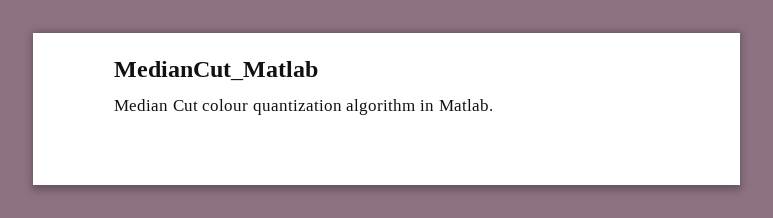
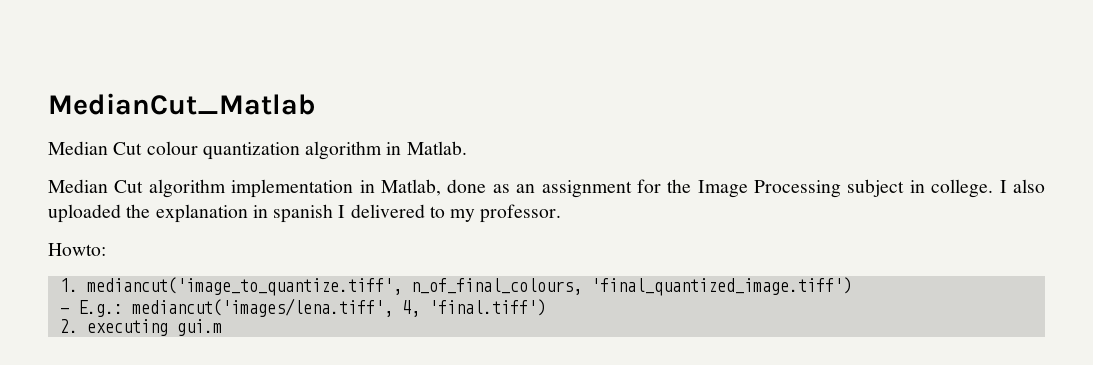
(493, 105) none -> [48,179,1046,198] [48,204,562,223] [48,243,106,256] [59,277,852,296] [59,298,546,317] [59,319,222,336] // Median Cut algorithm implementation in Matlab, done as an assignment for the Image Processing subject in college. I also uploaded the explanation in spanish I delivered to my professor. // Howto: // 1. mediancut('image_to_quantize.tiff', n_of_final_colours, 'final_quantized_image.tiff') // - E.g.: mediancut('images/lena.tiff', 4, 'final.tiff') // 2. executing gui.m

